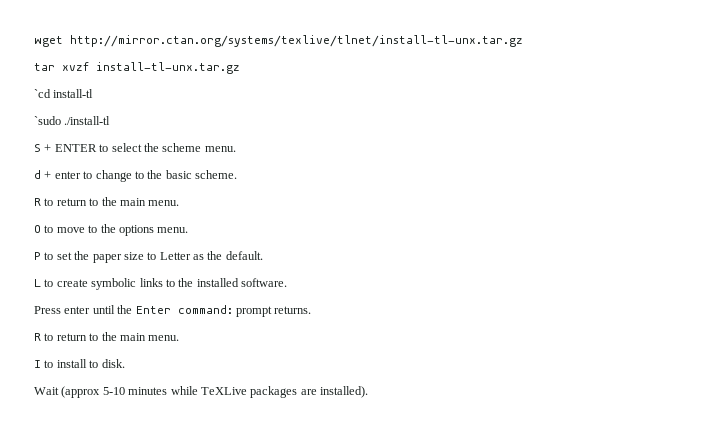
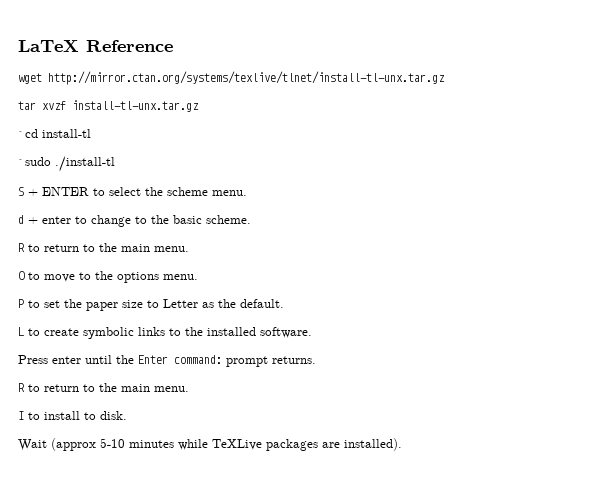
(34, 41) none -> [18,40,173,52] LaTeX Reference //

